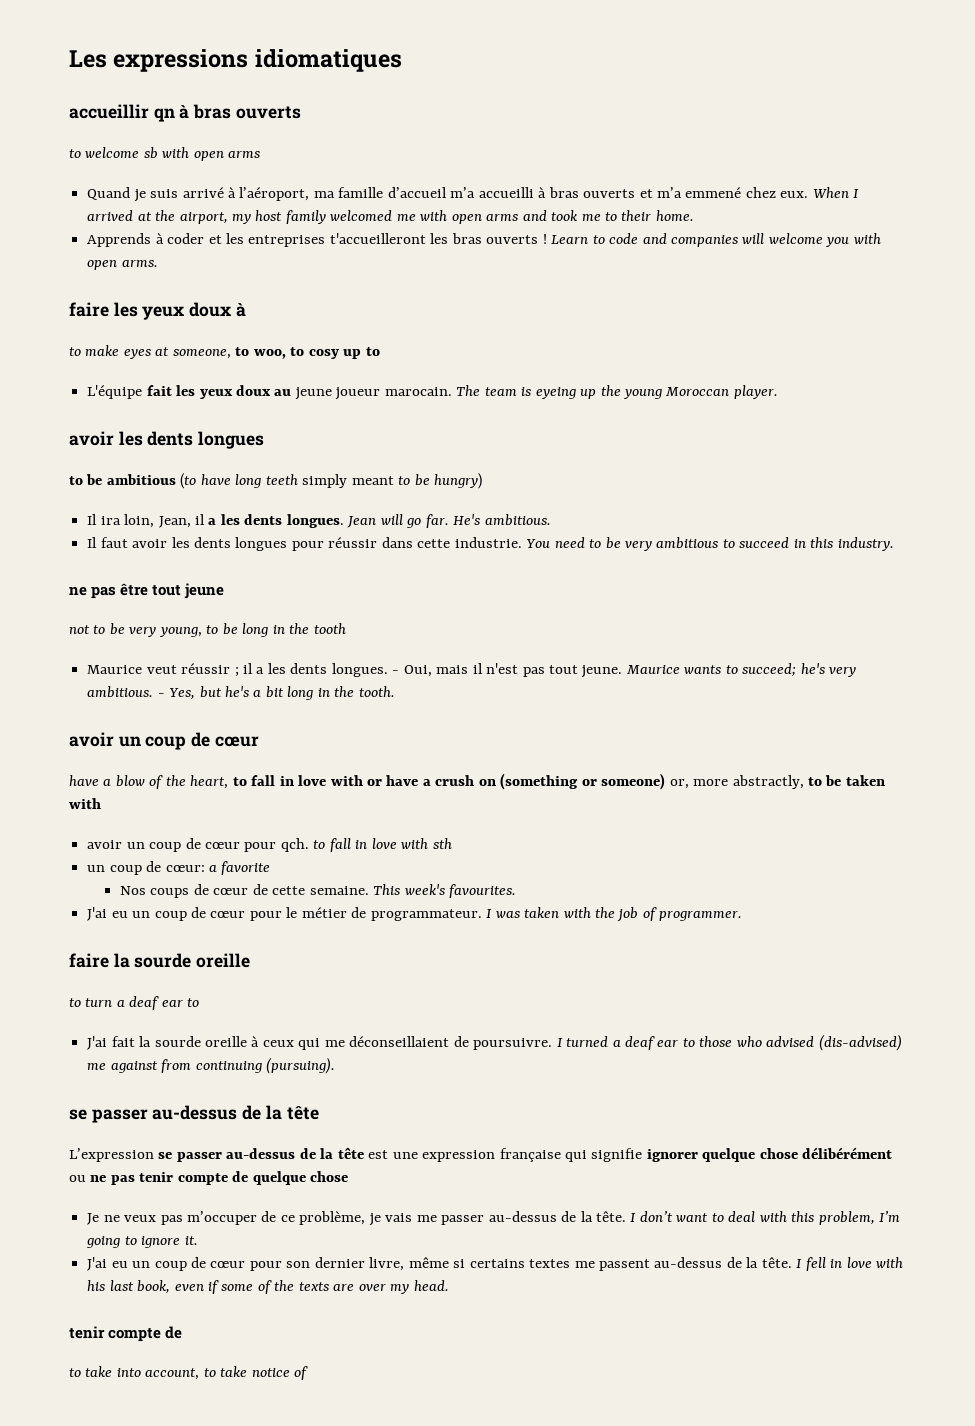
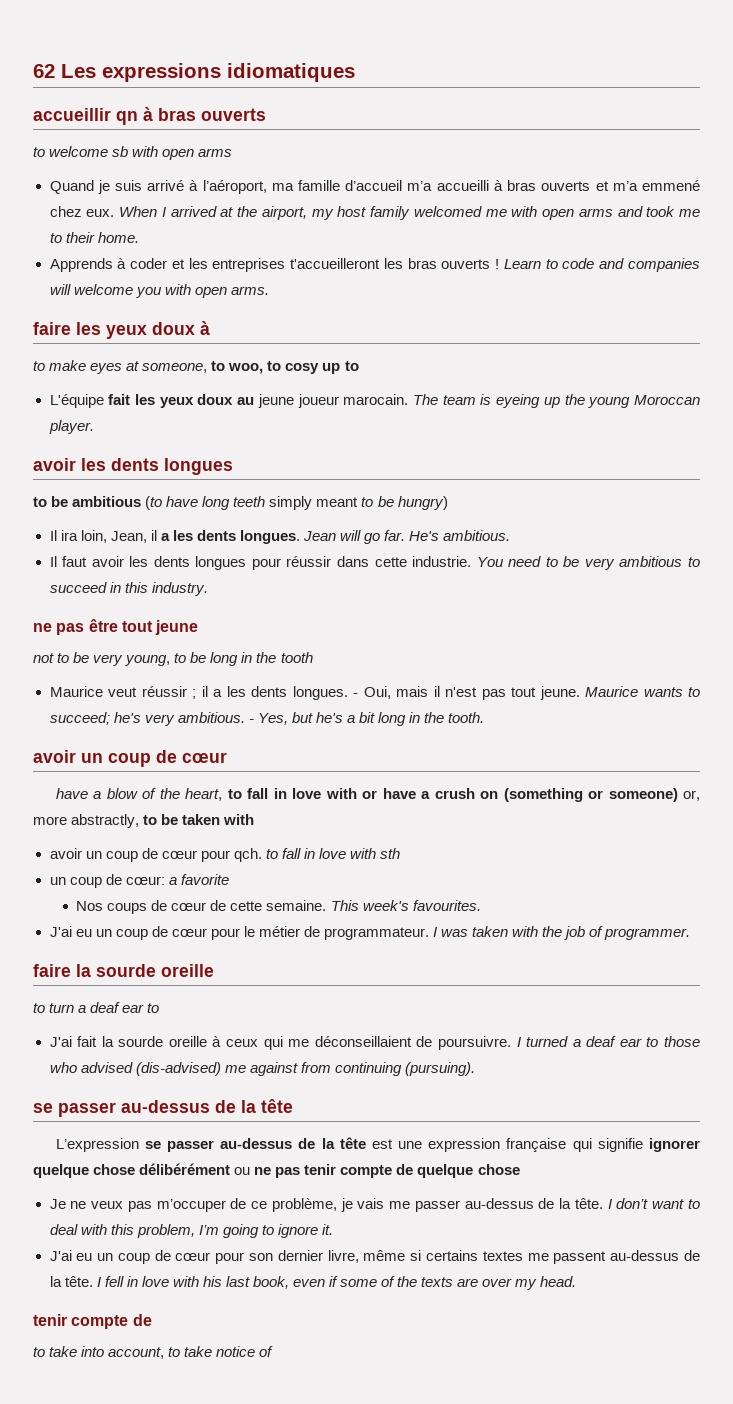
(69, 59) none -> [33,64,55,78] 62

